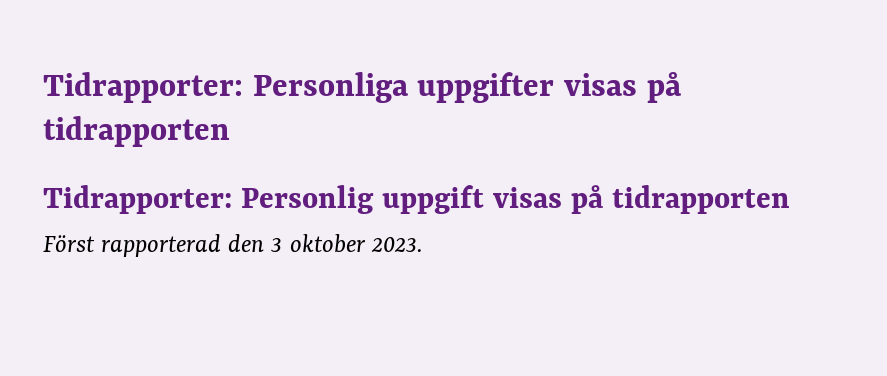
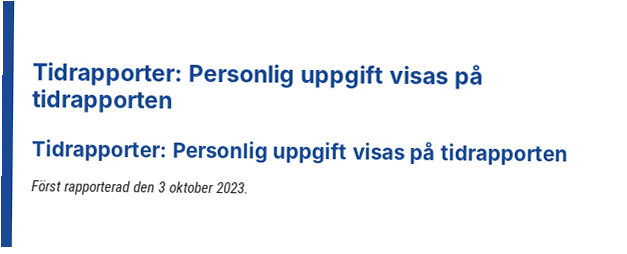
[43,72,555,103] Tidrapporter: Personliga uppgifter -> [32,62,385,89] Tidrapporter: Personlig uppgift

